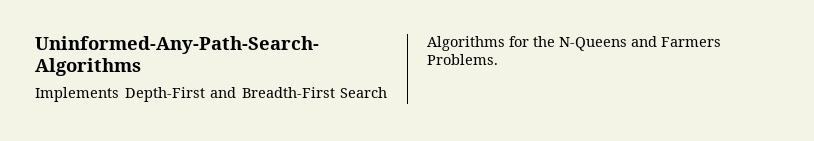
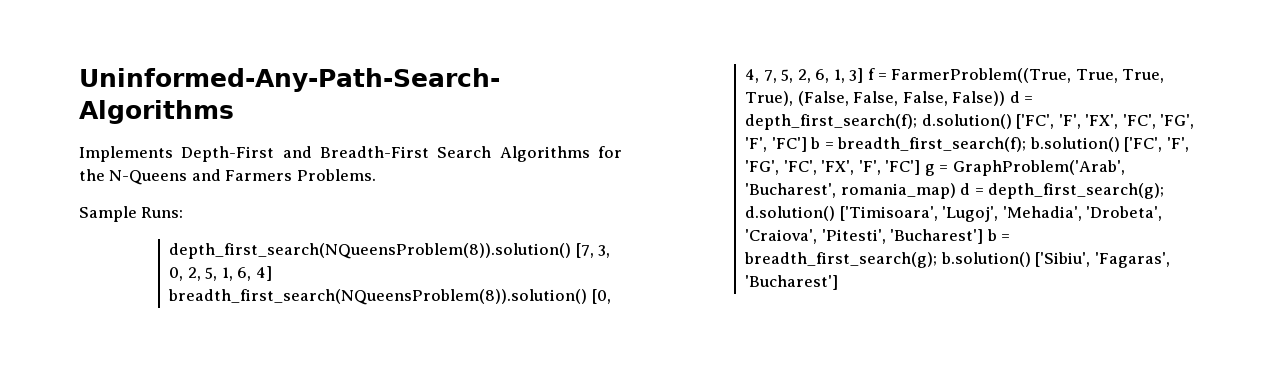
(498, 59) none -> [79,206,184,222] [169,243,611,259] [169,266,272,281] [168,289,611,305] [745,68,1165,83] [745,91,1034,106] [745,114,1195,130] [745,137,1189,152] [745,160,1125,176] [745,183,1165,199] [745,206,1163,222] [745,229,1011,244] [744,252,1170,268] [745,275,839,290] // Sample Runs: // depth_first_search(NQueensProblem(8)).solution() [7, 3, 0, 2, 5, 1, 6, 4] breadth_first_search(NQueensProblem(8)).solution() [0, 4, 7, 5, 2, 6, 1, 3] f = FarmerProblem((True, True, True, True), (False, False, False, False)) d = depth_first_search(f); d.solution() ['FC', 'F', 'FX', 'FC', 'FG', 'F', 'FC'] b = breadth_first_search(f); b.solution() ['FC', 'F', 'FG', 'FC', 'FX', 'F', 'FC'] g = GraphProblem('Arab', 'Bucharest', romania_map) d = depth_first_search(g); d.solution() ['Timisoara', 'Lugoj', 'Mehadia', 'Drobeta', 'Craiova', 'Pitesti', 'Bucharest'] b = breadth_first_search(g); b.solution() ['Sibiu', 'Fagaras', 'Bucharest']

